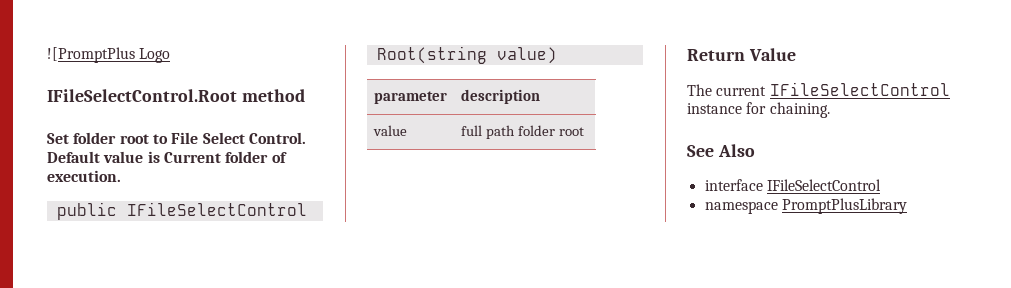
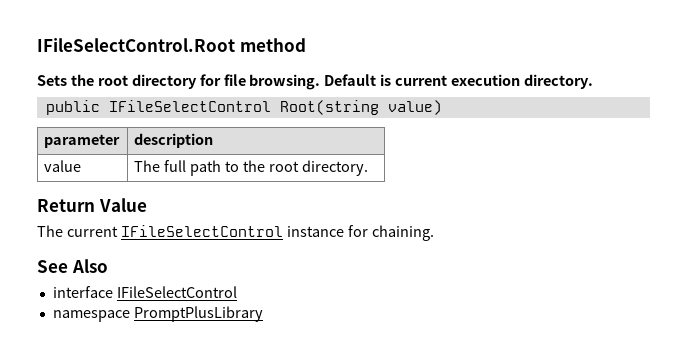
[47,47,171,63] ![PromptPlus Logo // -> (37, 45) none
[47,132,306,144] [47,151,287,163] [47,170,121,182] Set folder root to File Select Control. Default value is Current folder of execution. -> [37,74,594,90] Sets the root directory for file browsing. Default is current execution directory.
(407, 130) none -> [134,160,161,172] The
[517,125,584,136] folder root -> [225,160,368,176] to the root directory.

